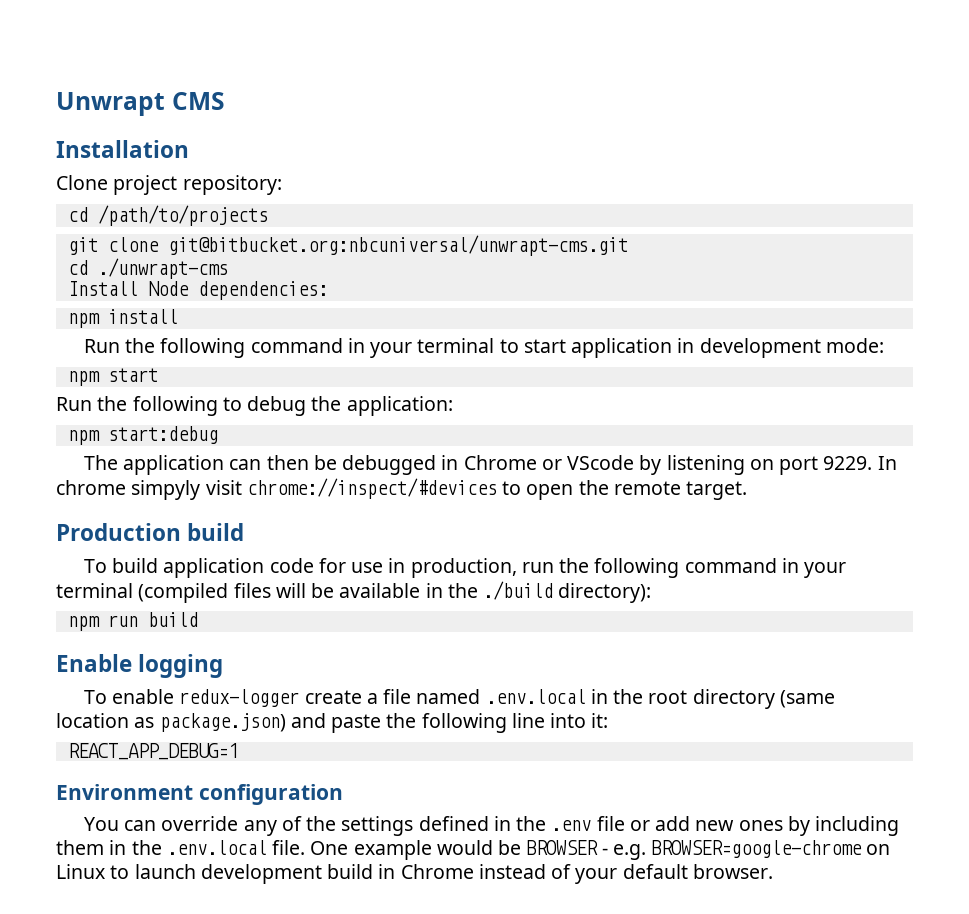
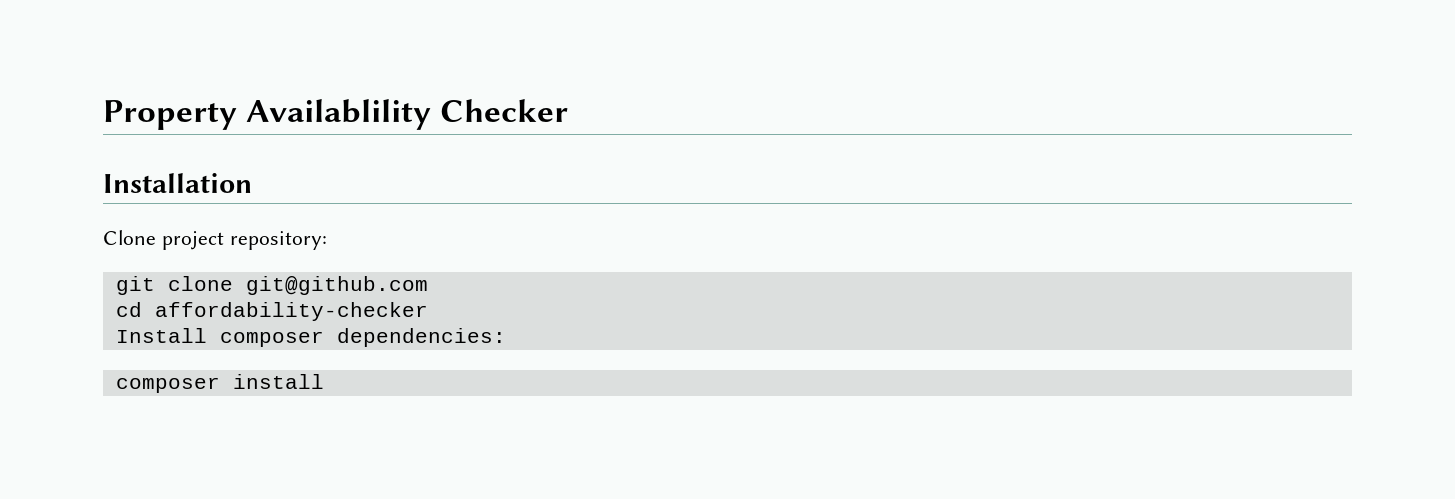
[56,92,225,116] Unwrapt CMS -> [103,99,569,130] Property Availablility Checker
[67,205,268,226] // cd /path/to/projects -> (327, 240) none
[167,235,628,256] [67,258,228,279] git@bitbucket.org:nbcuniversal/unwrapt-cms.git // cd ./unwrapt-cms -> [245,276,428,295] [115,302,428,321] git@github.com // cd affordability-checker
[147,281,189,296] Node -> [219,331,324,347] composer
[67,313,100,328] npm -> [115,377,220,393] composer
[83,338,884,358] [67,368,158,386] [56,396,453,416] [67,426,218,445] [83,455,897,475] [56,478,748,500] [56,523,245,541] [83,558,847,578] [56,581,652,603] [67,612,198,631] [56,654,224,678] [83,689,835,709] [56,713,609,733] [67,743,238,760] [56,784,343,805] [83,816,900,836] [56,840,891,860] [56,864,773,884] // Run the following command in your terminal to start application in development mode: // npm start // Run the following to debug the application: // npm start:debug // The application can then be debugged in Chrome or VScode by listening on port 9229. In chrome simpyly visit chrome://inspect/#devices to open the remote target. // Production build // To build application code for use in production, run the following command in your terminal (compiled files will be available in the ./build directory): // npm run build // Enable logging // To enable redux-logger create a file named .env.local in the root directory (same location as package.json) and paste the following line into it: // REACT_APP_DEBUG=1 // Environment configuration // You can override any of the settings defined in the .env file or add new ones by including them in the .env.local file. One example would be BROWSER - e.g. BROWSER=google-chrome on Linux to launch development build in Chrome instead of your default browser. -> (324, 381) none

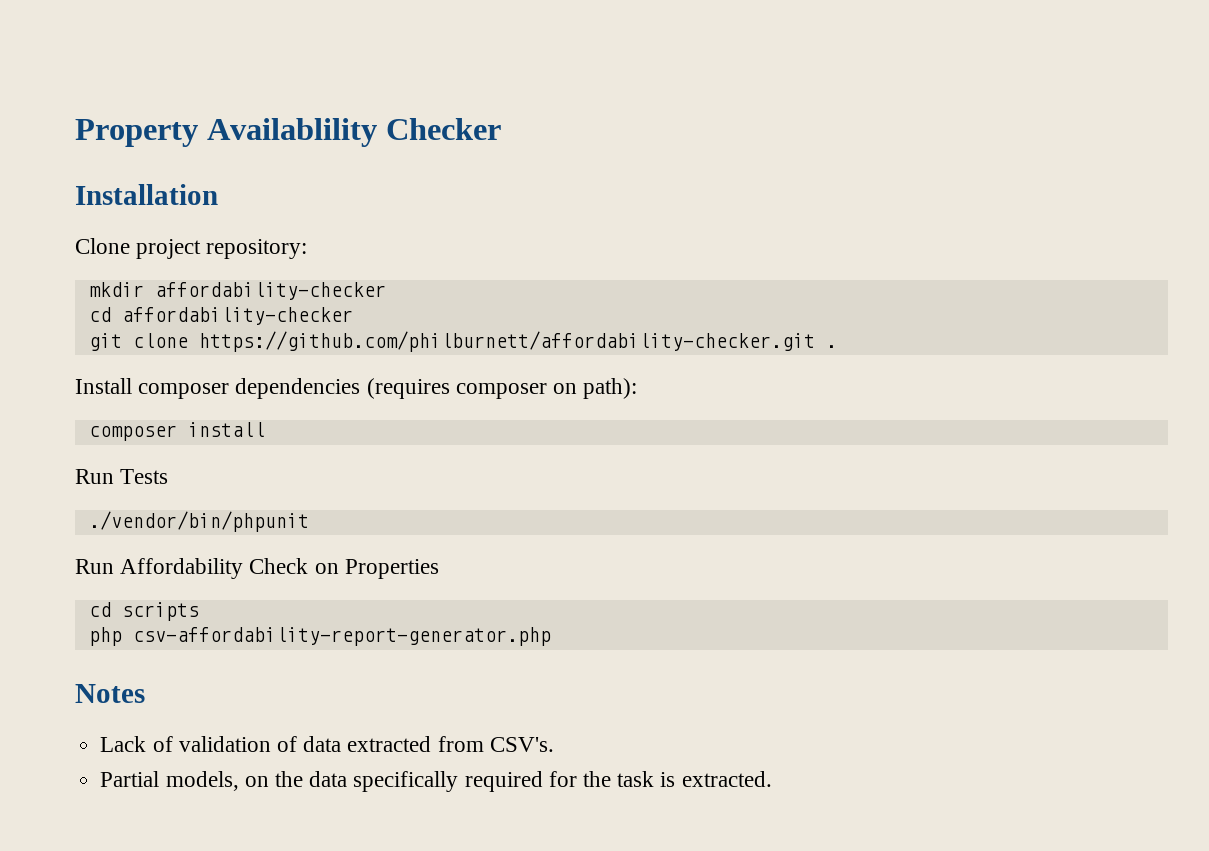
[115,276,428,295] git clone git@github.com -> [88,282,386,300] mkdir affordability-checker
[115,328,506,347] [115,374,324,393] Install composer dependencies: // composer install -> [88,331,837,352] [75,378,638,399] [88,422,265,441] [75,469,169,484] [88,511,309,532] [75,558,439,579] [88,602,199,621] [88,627,551,646] [75,684,145,703] [100,736,554,752] [100,771,772,792] git clone https://github.com/philburnett/affordability-checker.git . // Install composer dependencies (requires composer on path): // composer install // Run Tests // ./vendor/bin/phpunit // Run Affordability Check on Properties // cd scripts // php csv-affordability-report-generator.php // Notes // Lack of validation of data extracted from CSV's. // Partial models, on the data specifically required for the task is extracted.

